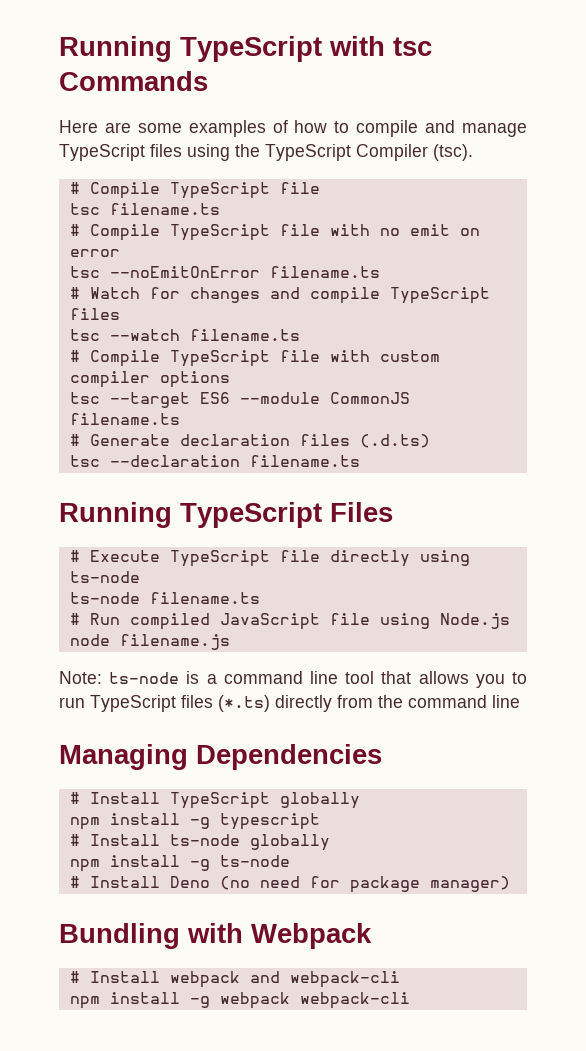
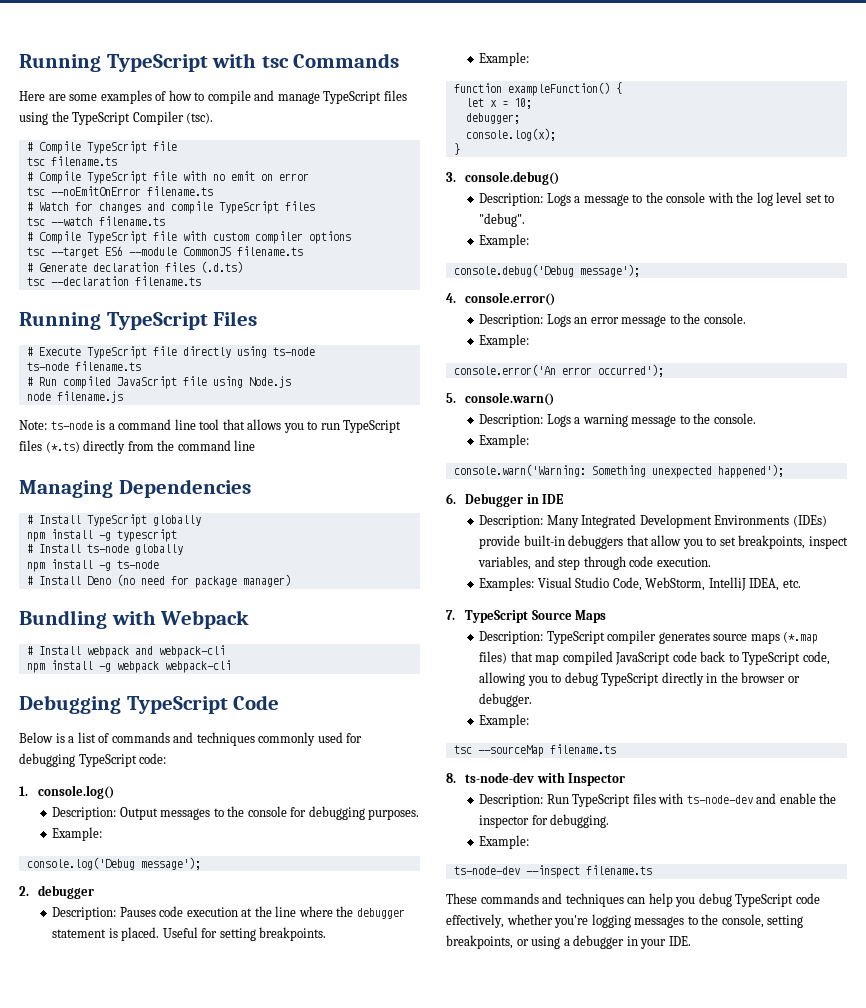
(410, 1000) none -> [19,695,280,714] [19,732,363,746] [19,753,167,767] [19,785,115,799] [52,806,420,820] [52,827,103,841] [26,857,201,870] [19,885,95,899] [52,906,405,920] [52,927,327,941] [479,52,530,66] [453,82,622,96] [465,98,532,109] [465,113,520,124] [465,128,556,141] [453,143,460,155] [446,171,560,185] [479,192,835,206] [479,213,526,227] [479,234,530,248] [453,264,640,277] [446,292,556,306] [479,313,746,327] [479,334,530,348] [453,364,664,377] [446,392,555,406] [479,413,756,427] [479,434,530,448] [453,464,784,478] [446,493,564,507] [479,514,827,528] [479,535,848,549] [478,556,711,570] [479,577,801,591] [446,610,607,623] [479,630,819,644] [479,651,830,665] [479,672,800,686] [479,693,533,707] [479,714,530,728] [453,744,616,757] [446,772,626,786] [479,793,837,807] [479,814,610,828] [479,835,530,849] [453,865,652,878] [446,893,820,907] [446,914,804,928] [446,935,691,949] // Debugging TypeScript Code // Below is a list of commands and techniques commonly used for debugging TypeScript code: // 1. console.log() // Description: Output messages to the console for debugging purposes. // Example: // console.log('Debug message'); // 2. debugger // Description: Pauses code execution at the line where the debugger statement is placed. Useful for setting breakpoints. // Example: // function exampleFunction() { // let x = 10; // debugger; // console.log(x); // } // 3. console.debug() // Description: Logs a message to the console with the log level set to "debug". // Example: // console.debug('Debug message'); // 4. console.error() // Description: Logs an error message to the console. // Example: // console.error('An error occurred'); // 5. console.warn() // Description: Logs a warning message to the console. // Example: // console.warn('Warning: Something unexpected happened'); // 6. Debugger in IDE // Description: Many Integrated Development Environments (IDEs) provide built-in debuggers that allow you to set breakpoints, inspect variables, and step through code execution. // Examples: Visual Studio Code, WebStorm, IntelliJ IDEA, etc. // 7. TypeScript Source Maps // Description: TypeScript compiler generates source maps (*.map files) that map compiled JavaScript code back to TypeScript code, allowing you to debug TypeScript directly in the browser or debugger. // Example: // tsc --sourceMap filename.ts // 8. ts-node-dev with Inspector // Description: Run TypeScript files with ts-node-dev and enable the inspector for debugging. // Example: // ts-node-dev --inspect filename.ts // These commands and techniques can help you debug TypeScript code effectively, whether you're logging messages to the console, setting breakpoints, or using a debugger in your IDE.

